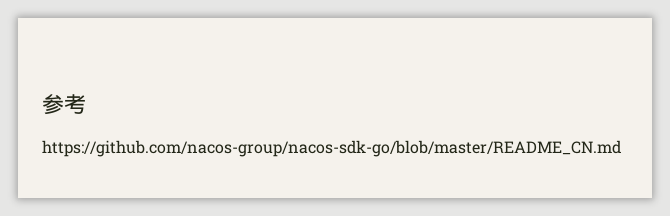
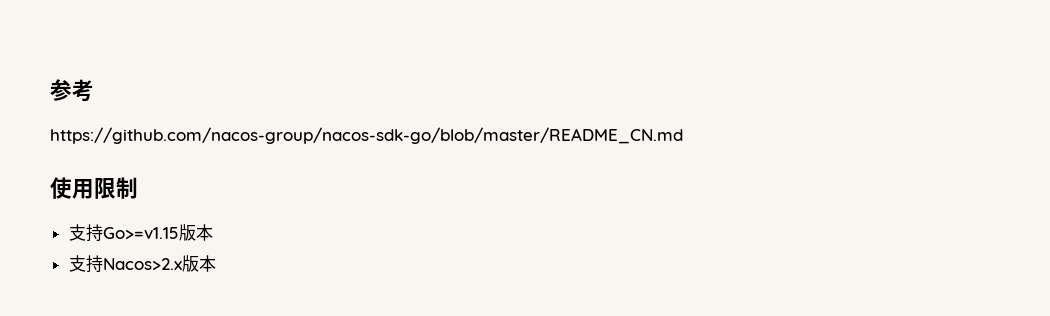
(621, 148) none -> [50,177,138,199] [68,224,213,242] [68,255,216,273] // 使用限制 // 支持Go>=v1.15版本 // 支持Nacos>2.x版本

